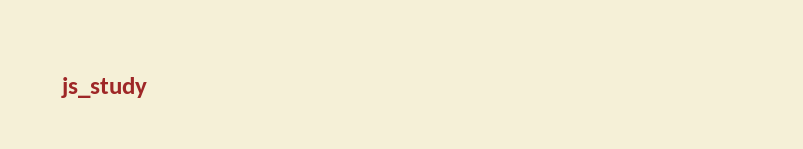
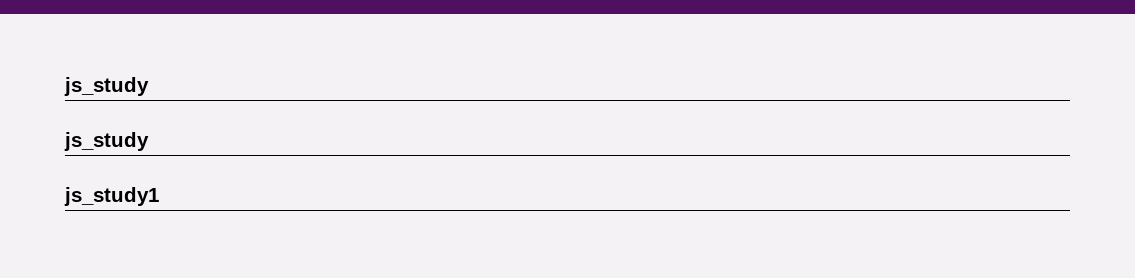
[61,77,147,98] js_study -> [64,77,149,96] [64,132,149,151] [64,187,159,206] js_study // js_study // js_study1

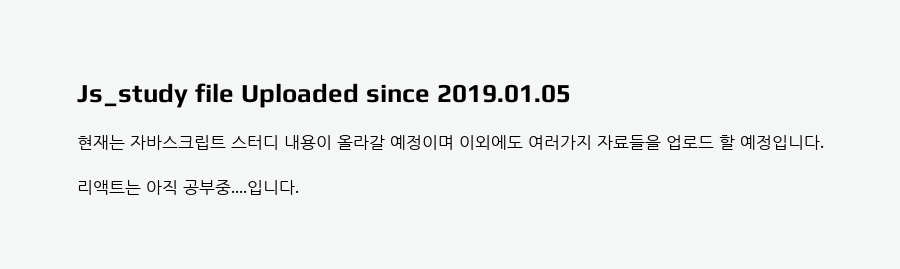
[64,77,149,96] [64,132,149,151] [64,187,159,206] js_study // js_study // js_study1 -> [77,83,572,108] [77,135,824,150] [77,180,299,195] Js_study file Uploaded since 2019.01.05 // 현재는 자바스크립트 스터디 내용이 올라갈 예정이며 이외에도 여러가지 자료들을 업로드 할 예정입니다. // 리액트는 아직 공부중....입니다.

